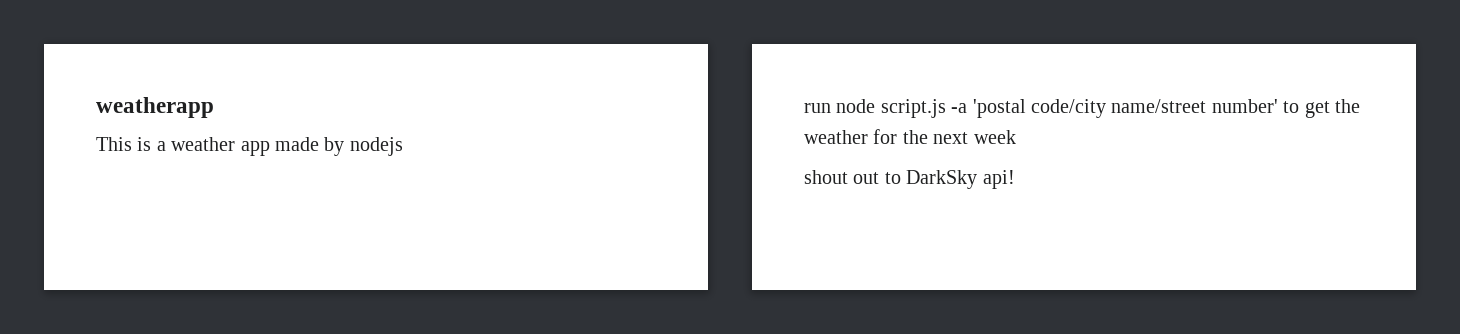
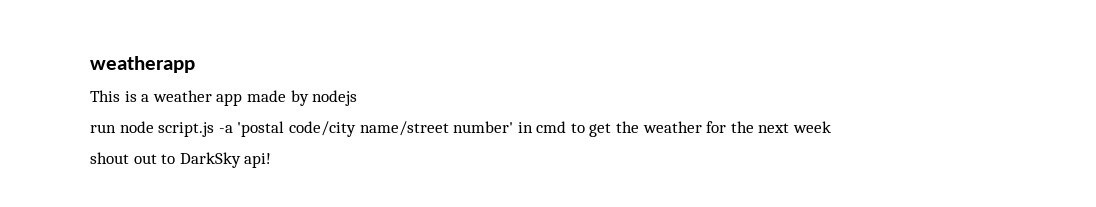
(1278, 106) none -> [517,121,567,133] in cmd

